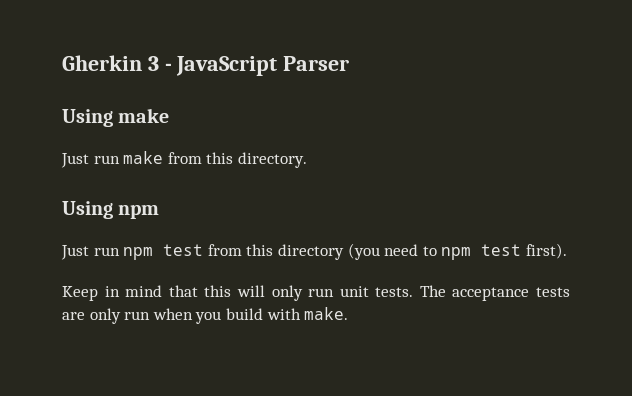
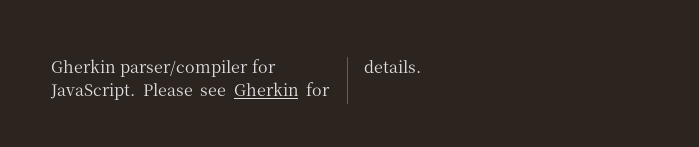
[62,55,350,76] [62,108,170,127] [61,151,307,168] [62,201,160,219] [61,243,567,260] [62,285,570,301] [62,307,349,324] Gherkin 3 - JavaScript Parser // Using make // Just run make from this directory. // Using npm // Just run npm test from this directory (you need to npm test first). // Keep in mind that this will only run unit tests. The acceptance tests are only run when you build with make. -> [51,59,276,77] [50,82,330,100] [364,60,421,73] Gherkin parser/compiler for JavaScript. Please see Gherkin for details.

